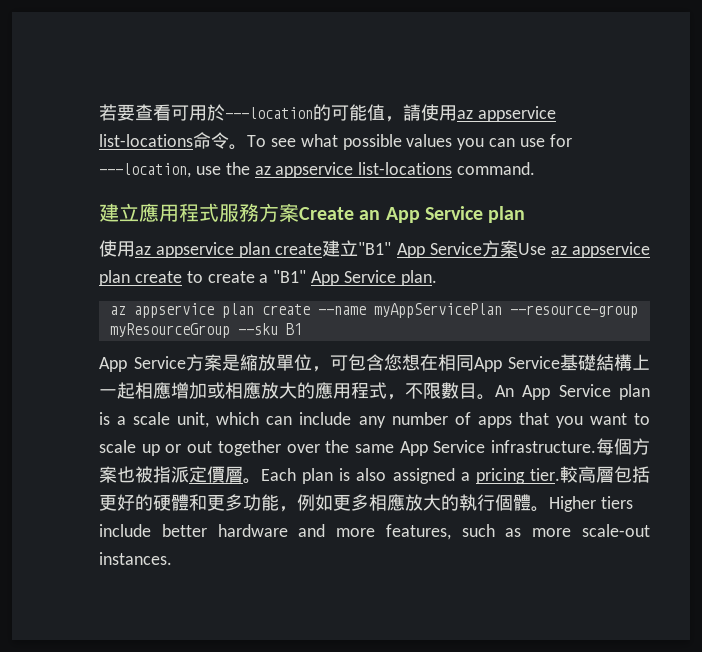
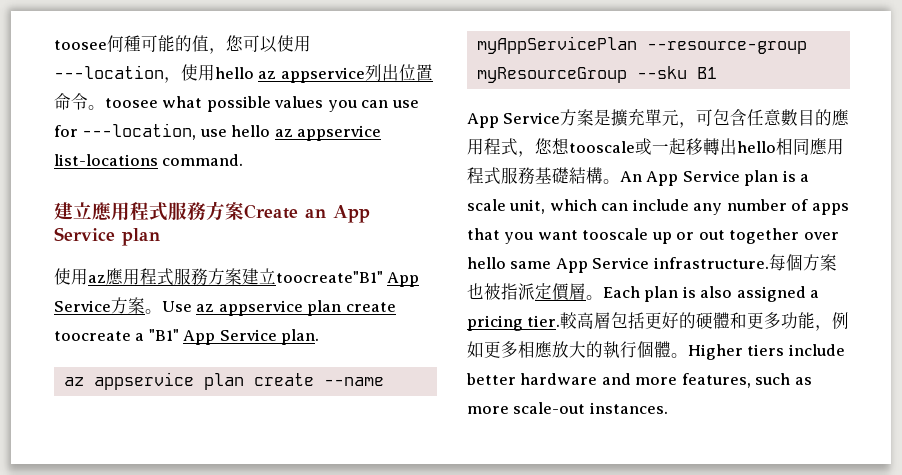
[99,104,556,122] [99,132,296,150] 若要查看可用於---location的可能值，請使用az appservice list-locations命令。To see -> [54,35,311,54] [54,64,433,83] [54,93,158,110] toosee何種可能的值，您可以使用---location，使用hello az appservice列出位置命令。toosee
[225,162,250,175] the -> [231,125,271,137] hello
[156,240,518,258] appservice plan create建立"B1" App Service方案 -> [106,268,420,287] [54,297,162,314] 應用程式服務方案建立toocreate"B1" App Service方案。
[186,271,255,283] to create -> [54,331,131,341] toocreate
[239,354,650,372] [99,382,477,400] 縮放單位，可包含您想在相同App Service基礎結構上一起相應增加或相應放大的應用程式，不限數目 -> [611,109,850,128] [467,138,844,157] [467,167,603,185] 擴充單元，可包含任意數目的應用程式，您想tooscale或一起移轉出hello相同應用程式服務基礎結構
[633,413,650,425] [99,440,136,453] to scale -> [582,228,649,240] tooscale
[325,440,350,453] the -> [467,257,506,269] hello

